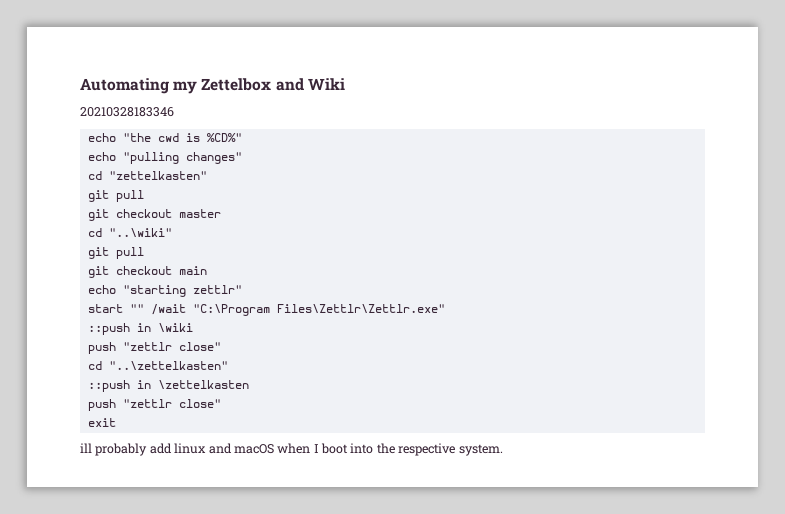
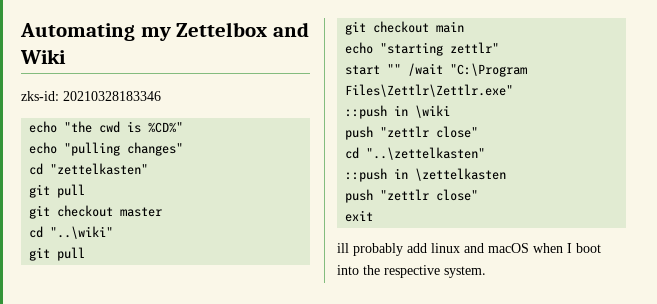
(345, 84) none -> [21,91,59,101] zks-id:

